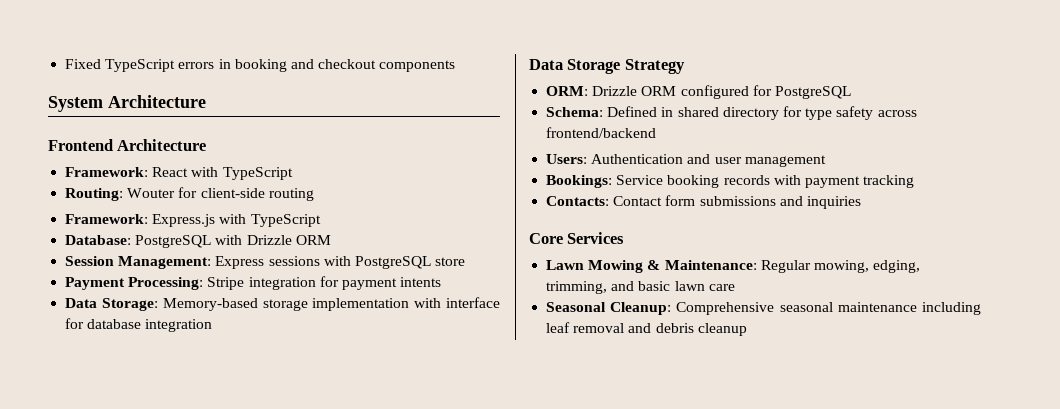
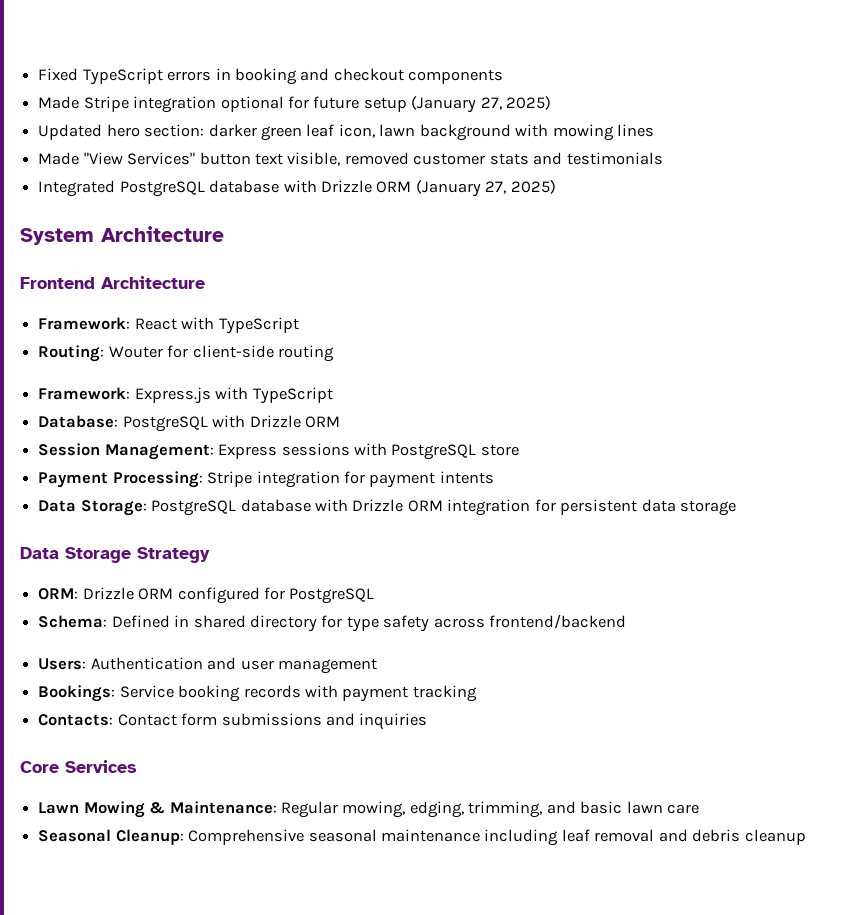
(456, 66) none -> [38,96,552,113] [38,124,655,141] [38,152,663,166] [38,180,556,197] // Made Stripe integration optional for future setup (January 27, 2025) // Updated hero section: darker green leaf icon, lawn background with mowing lines // Made "View Services" button text visible, removed customer stats and testimonials // Integrated PostgreSQL database with Drizzle ORM (January 27, 2025)
[162,297,500,311] [65,318,213,332] Memory-based storage implementation with interface for database integration -> [151,499,737,516] PostgreSQL database with Drizzle ORM integration for persistent data storage

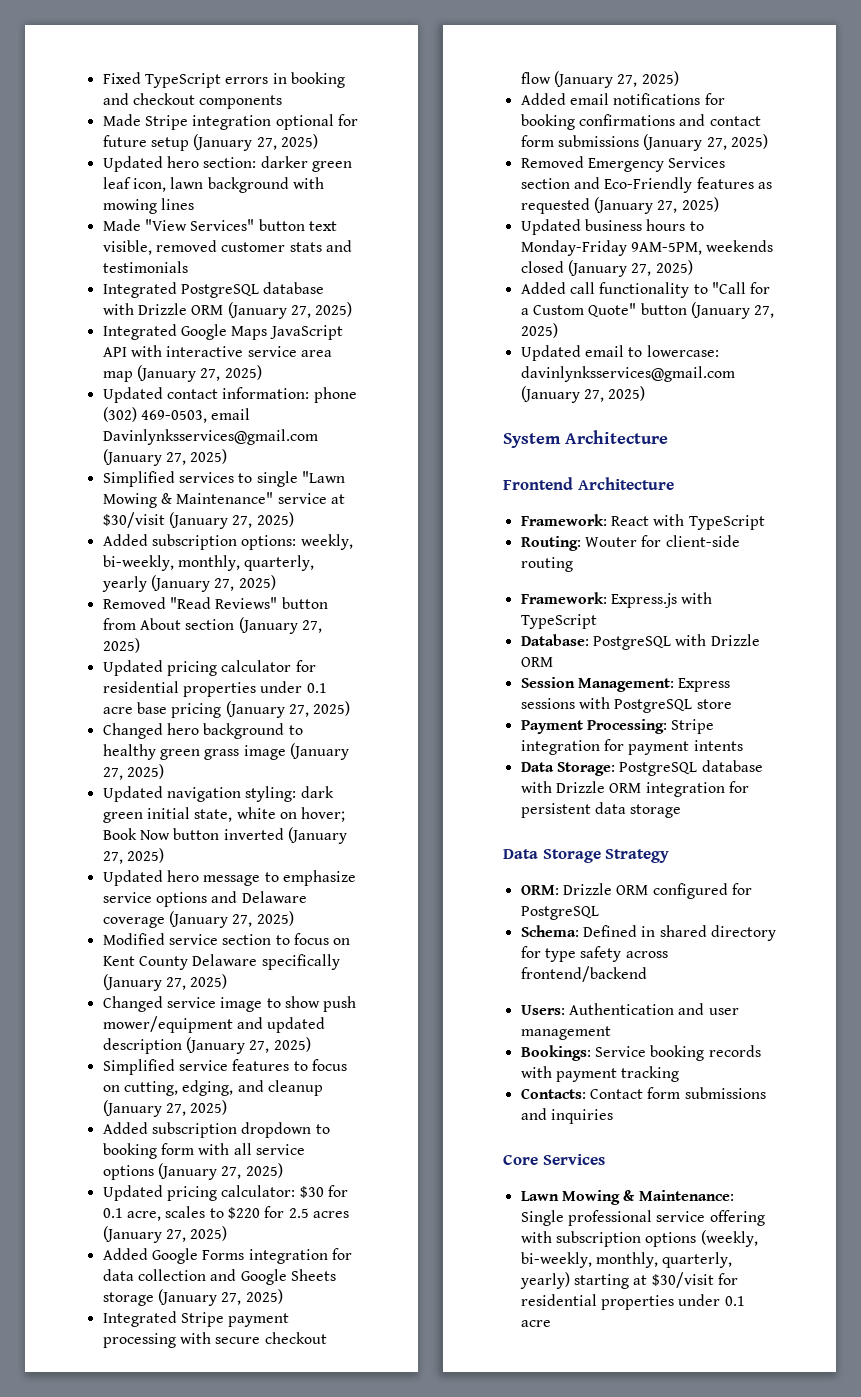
(556, 187) none -> [102,324,343,340] [102,345,332,357] [102,365,262,382] [102,387,357,403] [102,407,251,423] [102,429,318,445] [102,449,228,466] [102,471,345,487] [102,492,345,508] [102,512,294,529] [102,534,353,550] [102,555,315,571] [101,575,276,592] [102,597,328,609] [102,617,322,634] [102,638,140,653] [102,660,316,676] [102,681,327,697] [102,701,351,718] [102,723,303,739] [102,743,349,760] [102,764,164,780] [102,786,334,802] [102,807,346,823] [102,827,347,844] [102,848,164,864] [102,870,356,886] [102,891,307,907] [102,911,294,928] [102,933,351,945] [102,954,340,970] [102,974,228,991] [102,996,357,1012] [102,1016,326,1033] [102,1037,311,1054] [102,1059,347,1075] [102,1080,323,1096] [102,1100,228,1117] [102,1122,330,1138] [102,1143,305,1159] [102,1163,283,1180] [102,1185,348,1201] [102,1206,349,1221] [102,1226,228,1243] [102,1248,352,1264] [102,1269,336,1285] [102,1289,283,1306] [102,1311,290,1327] [102,1332,327,1348] [520,71,679,88] [520,93,725,105] [520,114,761,130] [520,134,768,151] [520,156,726,172] [520,177,772,193] [520,197,719,214] [520,219,704,235] [520,240,774,256] [520,260,693,277] [520,282,771,298] [520,302,775,319] [520,323,558,338] [520,345,719,361] [520,366,735,382] [520,386,646,403] // Integrated Google Maps JavaScript API with interactive service area map (January 27, 2025) // Updated contact information: phone (302) 469-0503, email Davinlynksservices@gmail.com (January 27, 2025) // Simplified services to single "Lawn Mowing & Maintenance" service at $30/visit (January 27, 2025) // Added subscription options: weekly, bi-weekly, monthly, quarterly, yearly (January 27, 2025) // Removed "Read Reviews" button from About section (January 27, 2025) // Updated pricing calculator for residential properties under 0.1 acre base pricing (January 27, 2025) // Changed hero background to healthy green grass image (January 27, 2025) // Updated navigation styling: dark green initial state, white on hover; Book Now button inverted (January 27, 2025) // Updated hero message to emphasize service options and Delaware coverage (January 27, 2025) // Modified service section to focus on Kent County Delaware specifically (January 27, 2025) // Changed service image to show push mower/equipment and updated description (January 27, 2025) // Simplified service features to focus on cutting, edging, and cleanup (January 27, 2025) // Added subscription dropdown to booking form with all service options (January 27, 2025) // Updated pricing calculator: $30 for 0.1 acre, scales to $220 for 2.5 acres (January 27, 2025) // Added Google Forms integration for data collection and Google Sheets storage (January 27, 2025) // Integrated Stripe payment processing with secure checkout flow (January 27, 2025) // Added email notifications for booking confirmations and contact form submissions (January 27, 2025) // Removed Emergency Services section and Eco-Friendly features as requested (January 27, 2025) // Updated business hours to Monday-Friday 9AM-5PM, weekends closed (January 27, 2025) // Added call functionality to "Call for a Custom Quote" button (January 27, 2025) // Updated email to lowercase: davinlynksservices@gmail.com (January 27, 2025)
[280,801,700,818] [38,829,806,846] Regular mowing, edging, trimming, and basic lawn care // Seasonal Cleanup: Comprehensive seasonal maintenance including leaf removal and debris cleanup -> [520,1210,765,1226] [520,1230,758,1247] [520,1252,733,1268] [519,1272,738,1289] [520,1294,745,1310] [520,1320,551,1327] Single professional service offering with subscription options (weekly, bi-weekly, monthly, quarterly, yearly) starting at $30/visit for residential properties under 0.1 acre

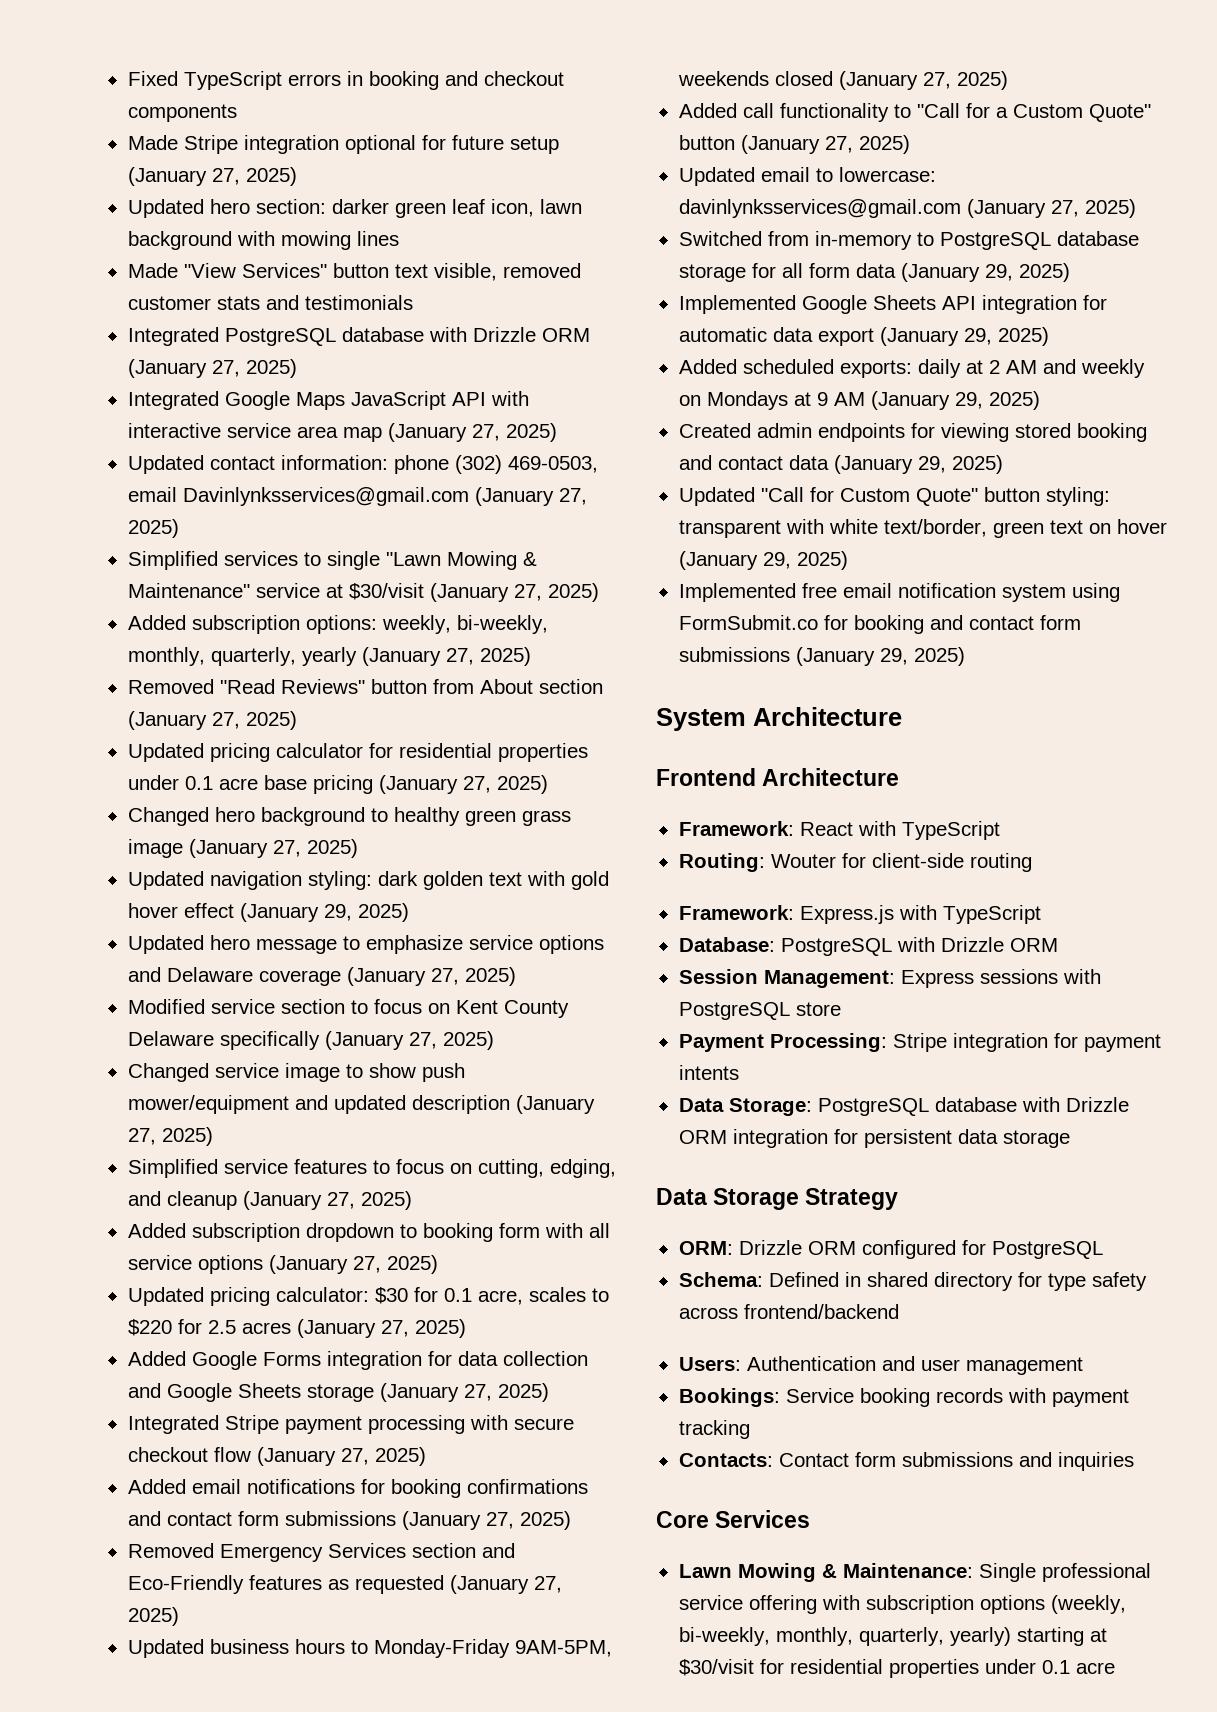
[102,807,346,823] [102,827,347,844] [102,851,123,864] green initial state, white on hover; Book Now button inverted (January 27, -> [422,871,609,890] [127,903,352,922] golden text with gold hover effect (January 29,
(646, 393) none -> [678,231,1139,250] [678,263,1070,282] [678,295,1107,314] [678,327,1049,346] [678,359,1145,378] [678,391,1040,410] [678,423,1147,442] [678,455,1003,474] [678,487,1110,506] [678,519,1167,538] [678,551,848,570] [678,583,1120,602] [678,615,1081,634] [678,647,965,666] // Switched from in-memory to PostgreSQL database storage for all form data (January 29, 2025) // Implemented Google Sheets API integration for automatic data export (January 29, 2025) // Added scheduled exports: daily at 2 AM and weekly on Mondays at 9 AM (January 29, 2025) // Created admin endpoints for viewing stored booking and contact data (January 29, 2025) // Updated "Call for Custom Quote" button styling: transparent with white text/border, green text on hover (January 29, 2025) // Implemented free email notification system using FormSubmit.co for booking and contact form submissions (January 29, 2025)

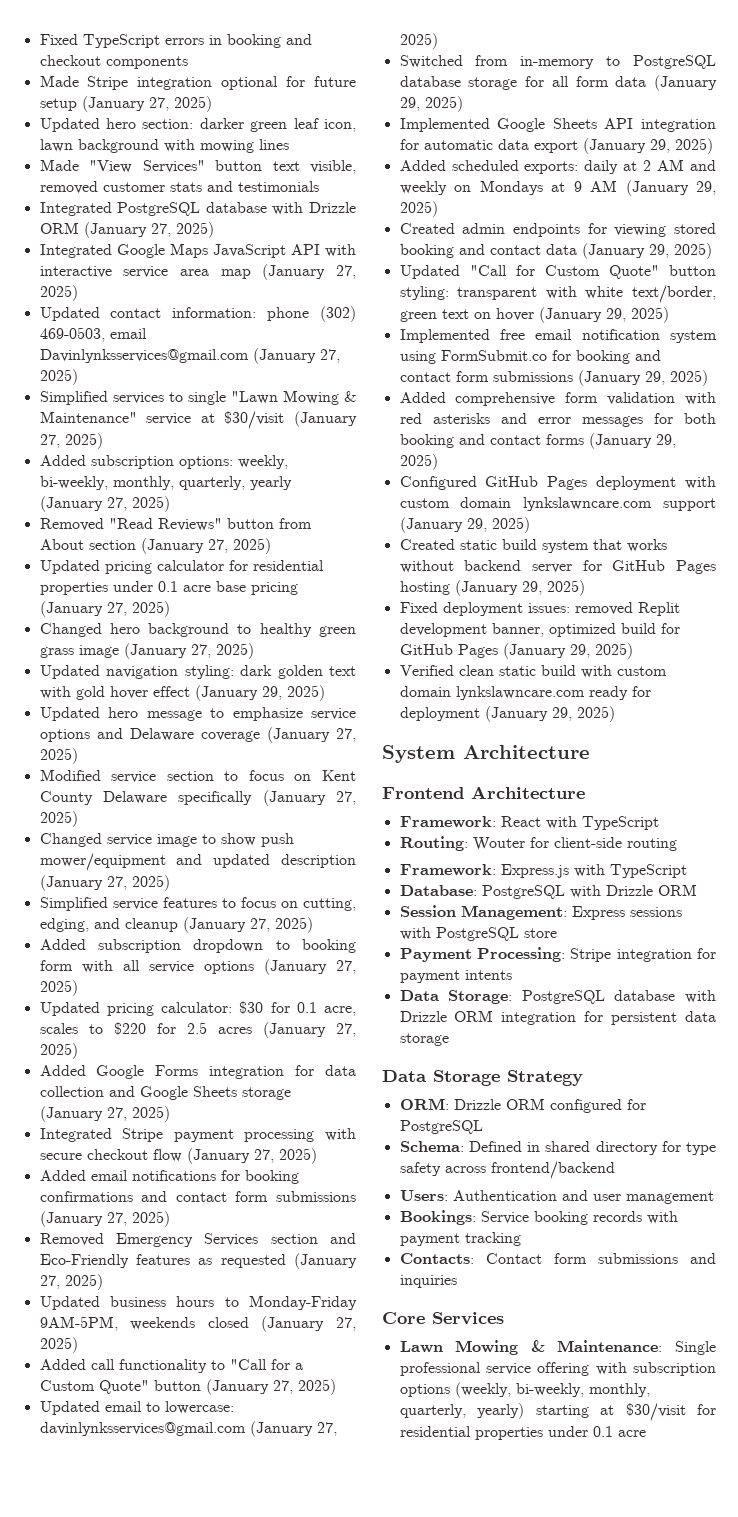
(965, 656) none -> [399,392,716,406] [399,413,716,427] [399,433,676,449] [399,454,438,470] [399,476,716,490] [399,497,716,511] [399,517,530,533] [399,539,667,553] [399,560,716,574] [399,580,585,596] [399,602,680,616] [399,623,680,637] [399,643,633,659] [399,665,667,678] [399,686,651,700] [399,706,615,722] // Added comprehensive form validation with red asterisks and error messages for both booking and contact forms (January 29, 2025) // Configured GitHub Pages deployment with custom domain lynkslawncare.com support (January 29, 2025) // Created static build system that works without backend server for GitHub Pages hosting (January 29, 2025) // Fixed deployment issues: removed Replit development banner, optimized build for GitHub Pages (January 29, 2025) // Verified clean static build with custom domain lynkslawncare.com ready for deployment (January 29, 2025)

